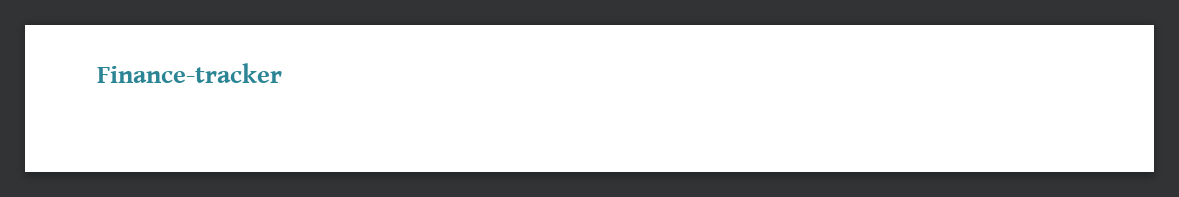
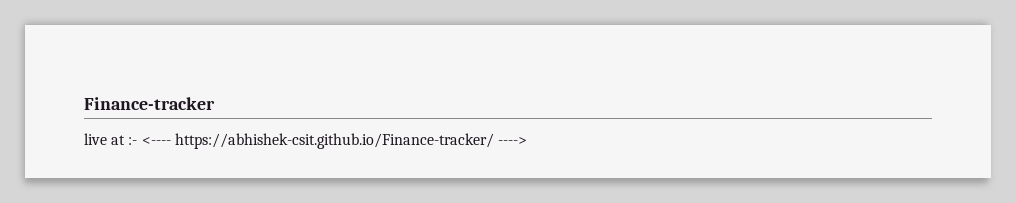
(282, 73) none -> [84,133,527,149] // live at :- <---- https://abhishek-csit.github.io/Finance-tracker/ ---->

